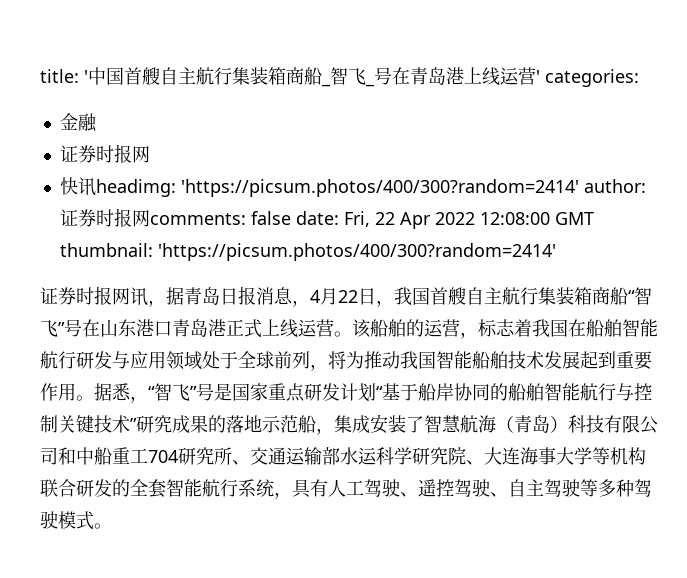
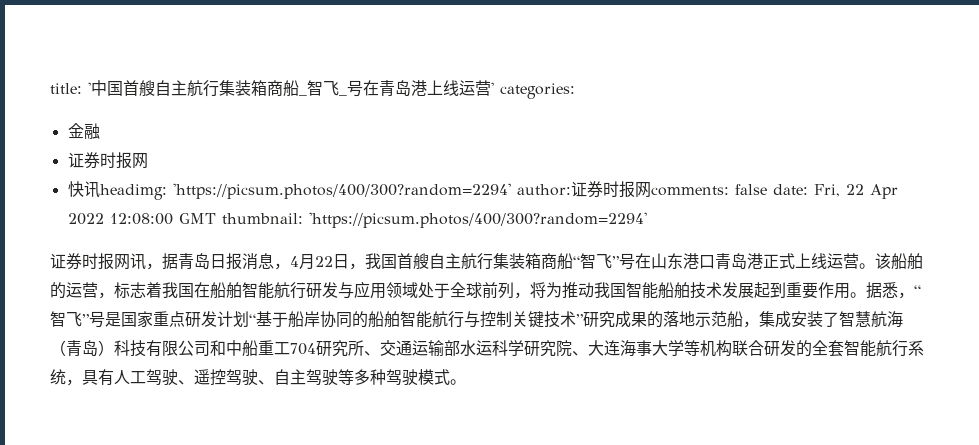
[180,179,579,197] 'https://picsum.photos/400/300?random=2414' -> [172,183,511,199] 'https://picsum.photos/400/300?random=2294'
[157,243,556,261] 'https://picsum.photos/400/300?random=2414' -> [308,212,647,228] 'https://picsum.photos/400/300?random=2294'

